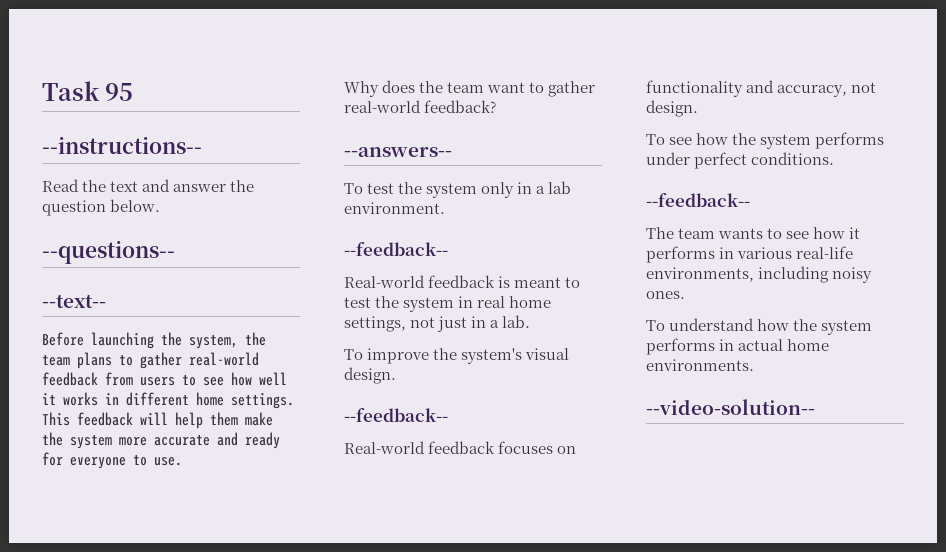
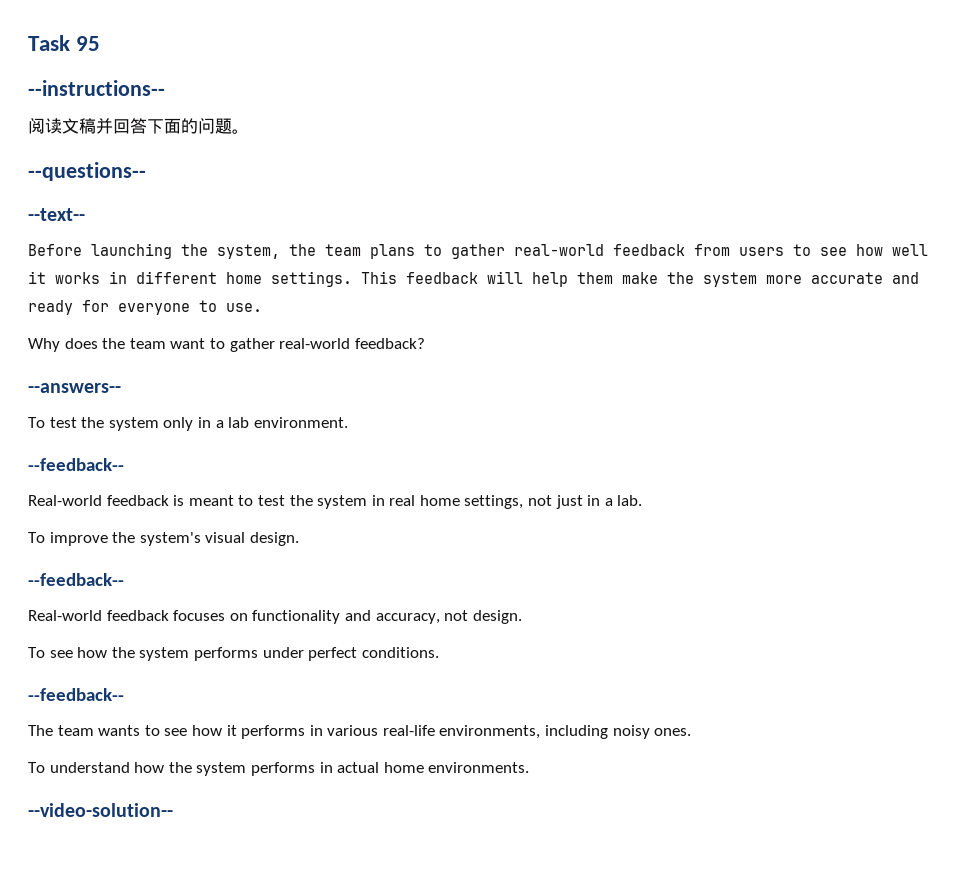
[42,179,255,192] [42,199,161,216] Read the text and answer the question below. -> [28,118,249,134] 阅读文稿并回答下面的问题。

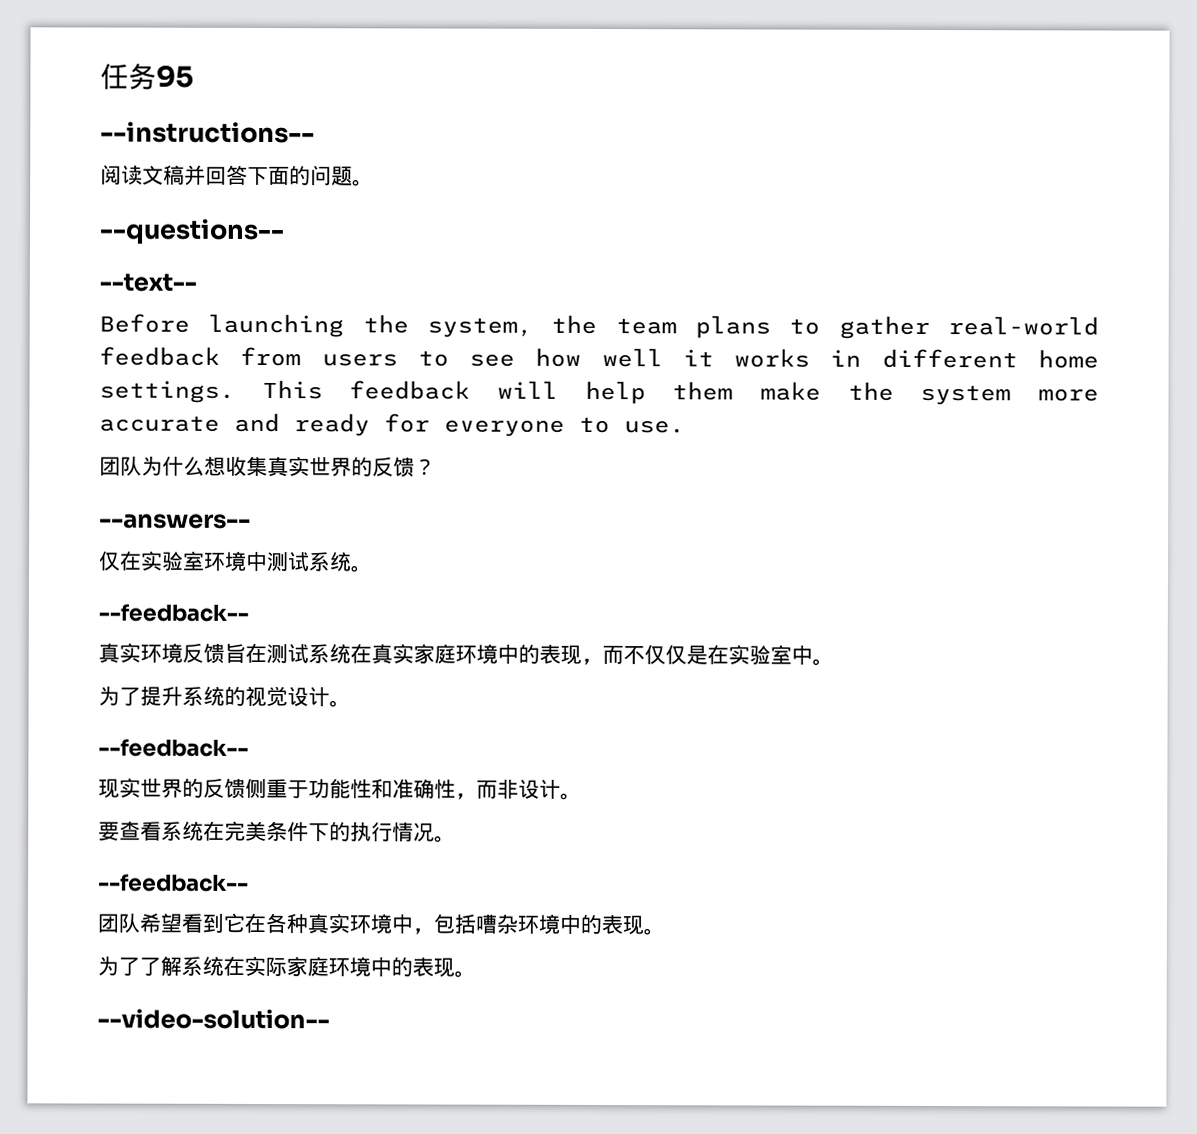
[28,35,70,51] Task -> [100,63,157,90] 任务
[28,338,425,352] [28,383,121,393] [28,417,348,431] [28,458,124,471] [28,495,643,509] [28,532,299,546] [28,573,124,586] [28,610,522,624] [28,647,439,661] [28,688,124,701] [28,725,692,739] [28,762,530,776] Why does the team want to gather real-world feedback? // --answers-- // To test the system only in a lab environment. // --feedback-- // Real-world feedback is meant to test the system in real home settings, not just in a lab. // To improve the system's visual design. // --feedback-- // Real-world feedback focuses on functionality and accuracy, not design. // To see how the system performs under perfect conditions. // --feedback-- // The team wants to see how it performs in various real-life environments, including noisy ones. // To understand how the system performs in actual home environments. -> [99,455,436,478] [99,513,251,529] [98,550,373,573] [98,603,249,622] [98,642,834,666] [98,685,351,708] [98,738,249,757] [98,777,582,800] [98,820,456,843] [98,873,249,892] [97,912,665,936] [97,955,476,978] 团队为什么想收集真实世界的反馈？ // --answers-- // 仅在实验室环境中测试系统。 // --feedback-- // 真实环境反馈旨在测试系统在真实家庭环境中的表现，而不仅仅是在实验室中。 // 为了提升系统的视觉设计。 // --feedback-- // 现实世界的反馈侧重于功能性和准确性，而非设计。 // 要查看系统在完美条件下的执行情况。 // --feedback-- // 团队希望看到它在各种真实环境中，包括嘈杂环境中的表现。 // 为了了解系统在实际家庭环境中的表现。

